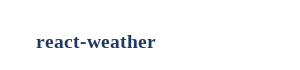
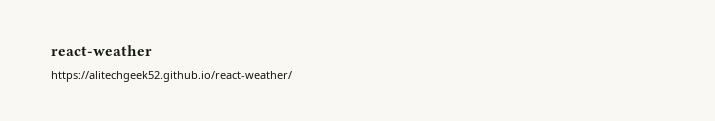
(156, 41) none -> [51,71,292,82] // https://alitechgeek52.github.io/react-weather/

